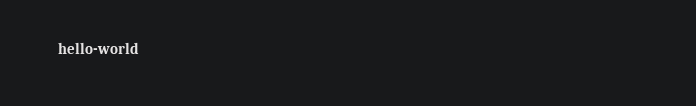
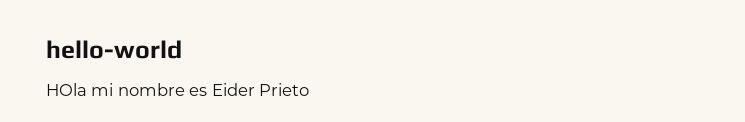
(139, 48) none -> [46,83,310,96] // HOla mi nombre es Eider Prieto

